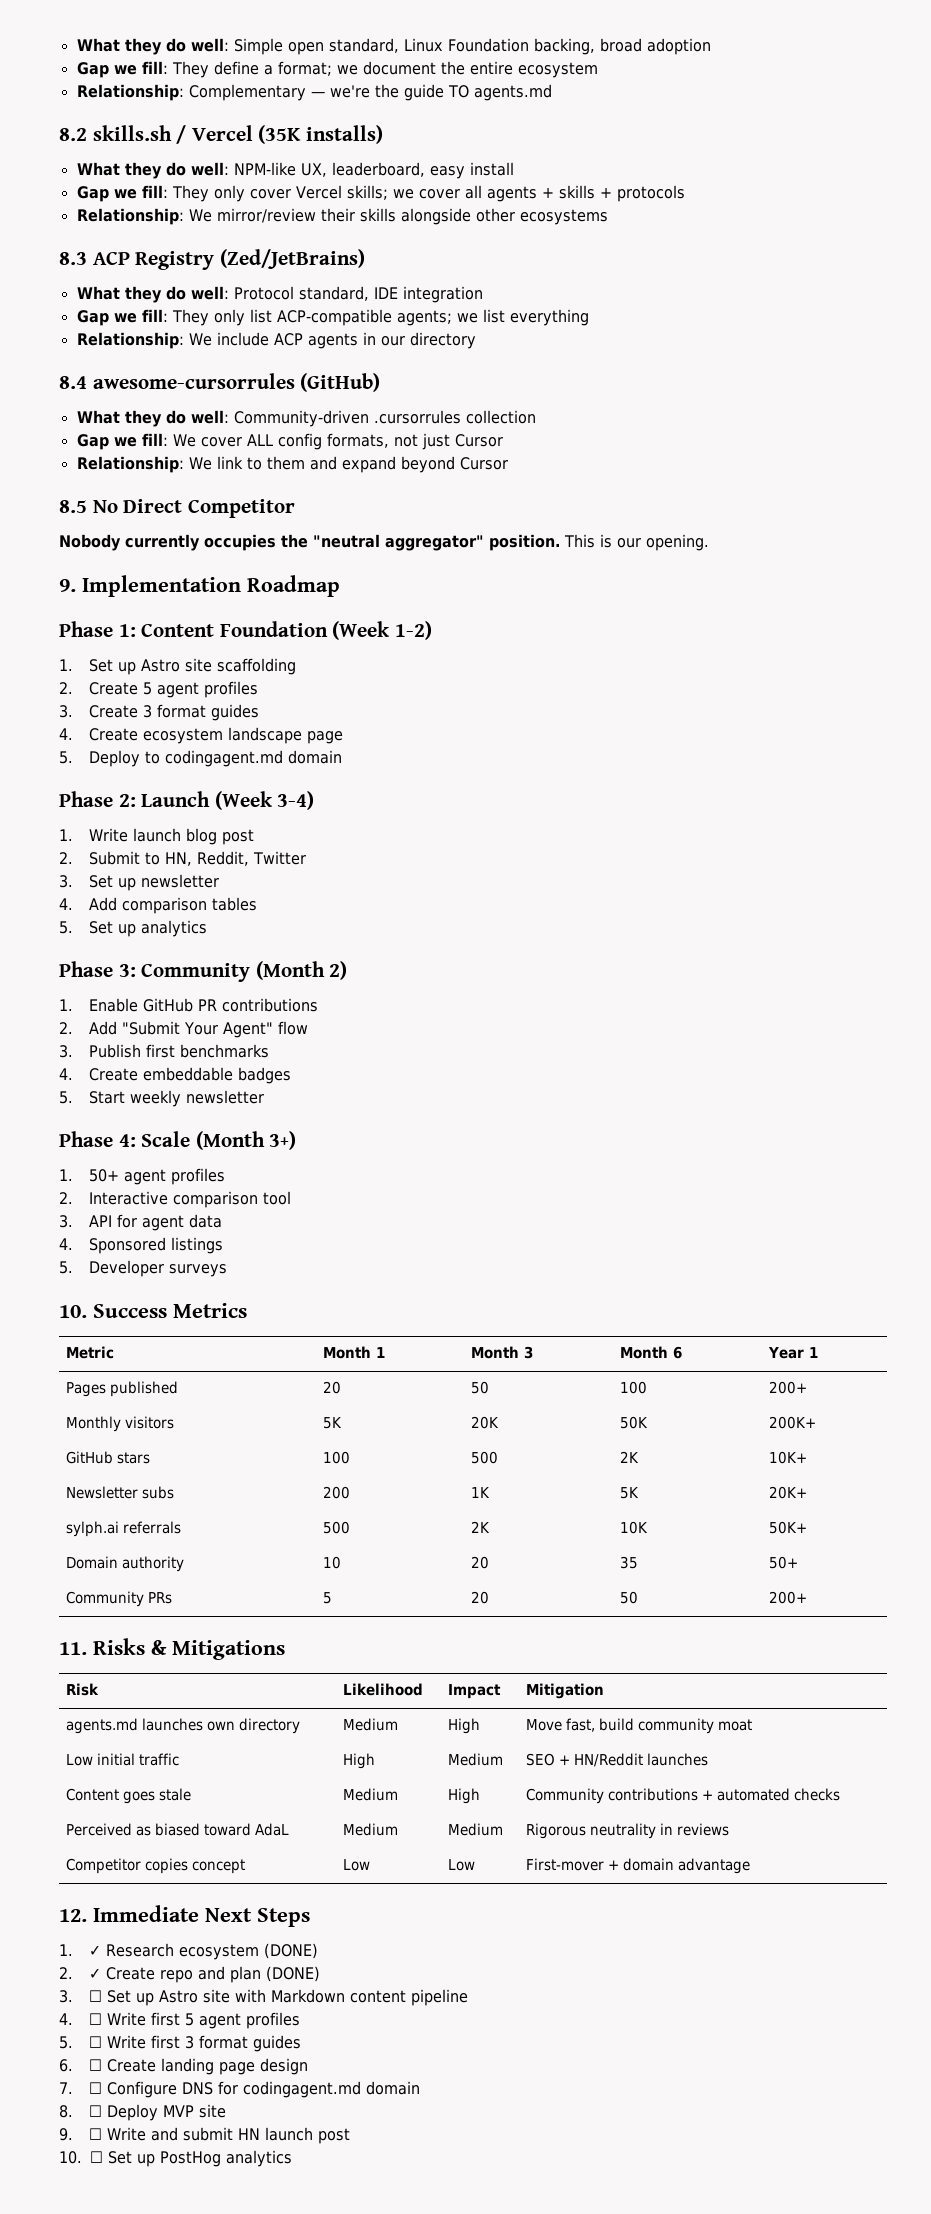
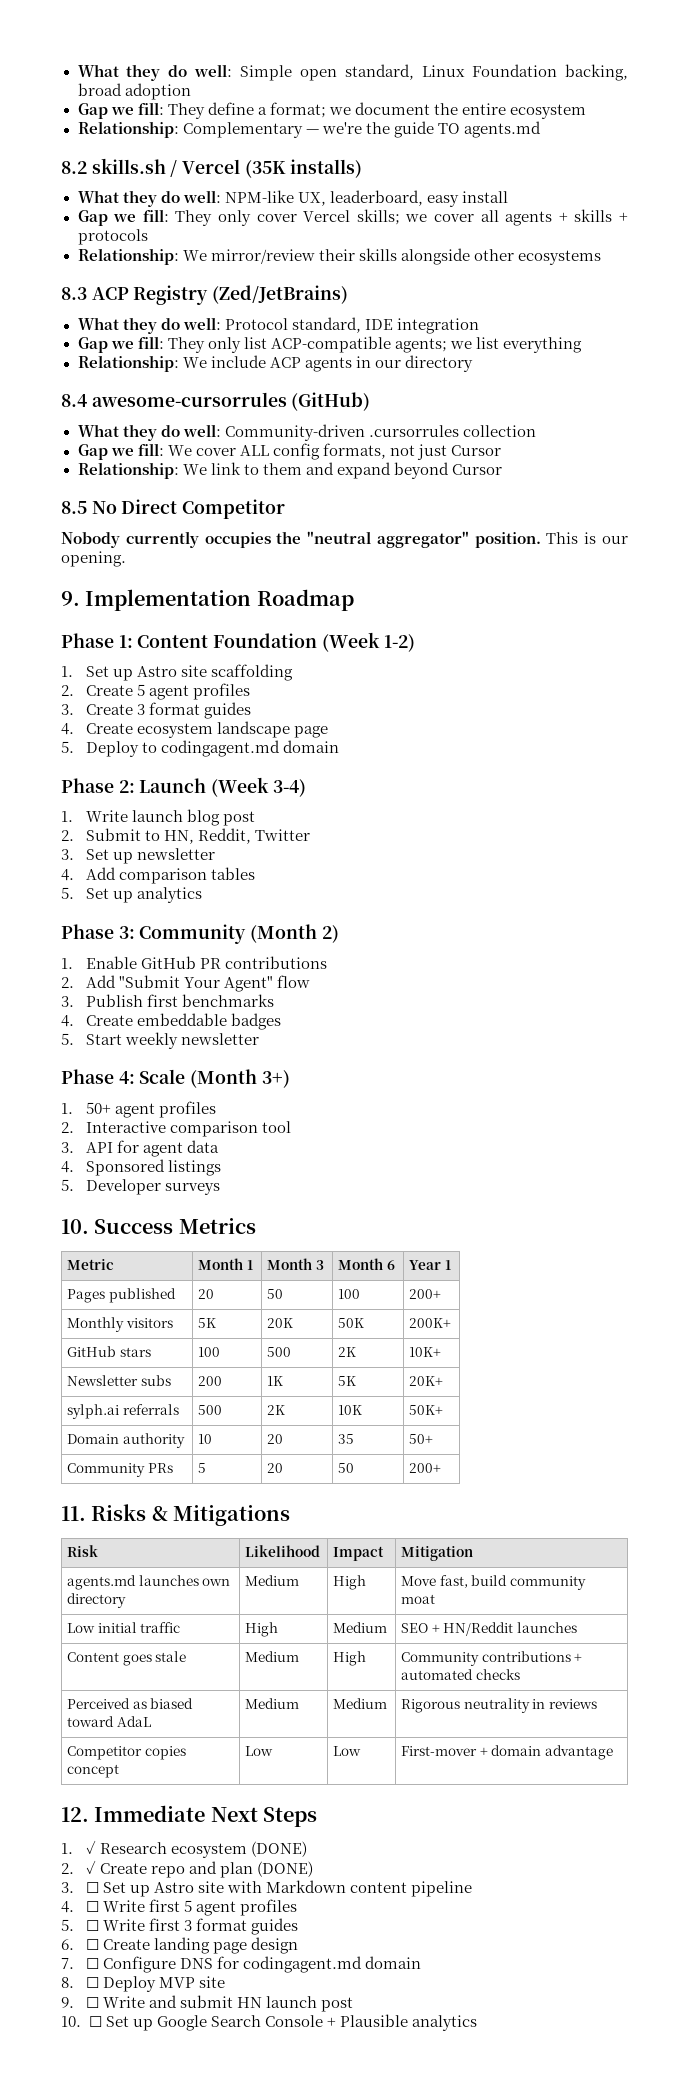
[160,2151,221,2167] PostHog -> [156,2014,408,2031] Google Search Console + Plausible

